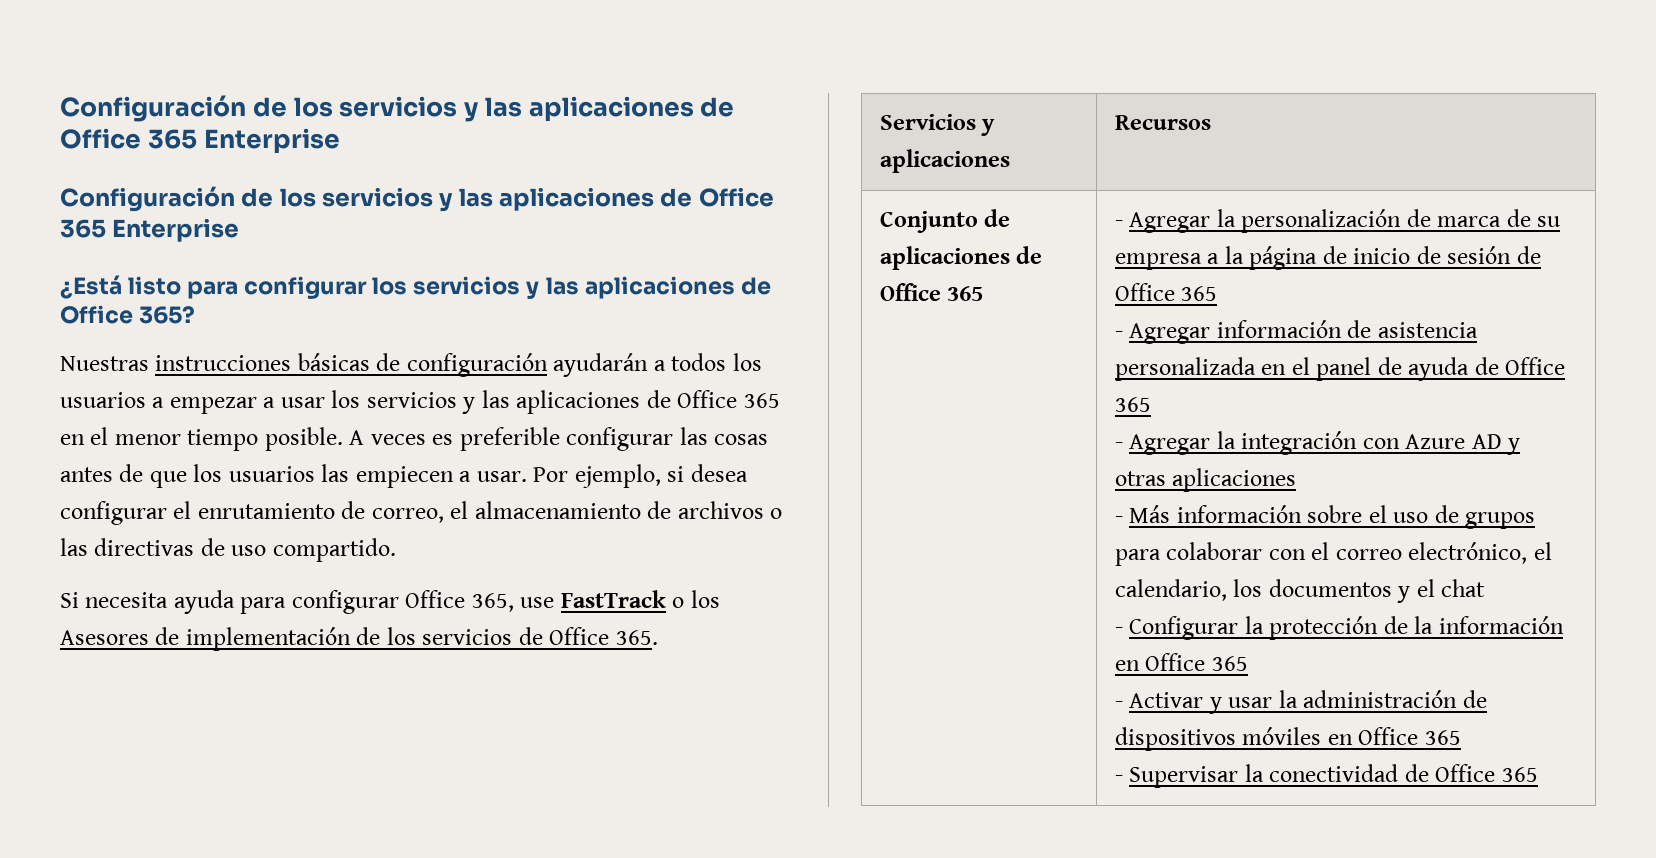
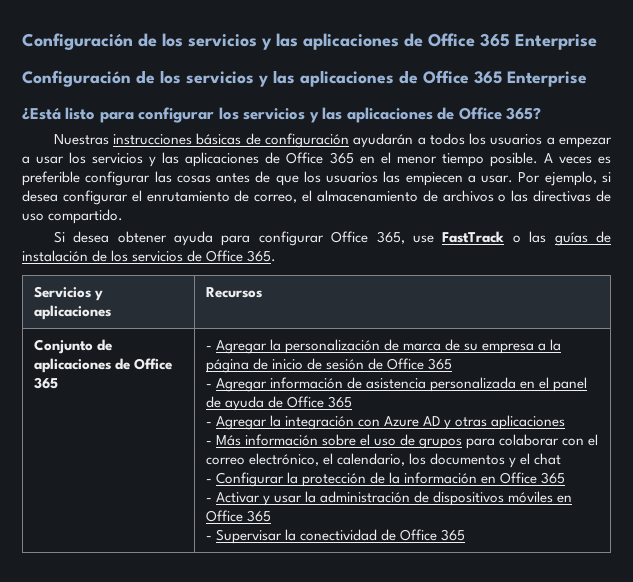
[85,592,169,608] necesita -> [73,231,167,243] desea obtener
[690,590,720,608] [60,627,351,651] los Asesores de implementación -> [529,231,611,246] [22,250,88,262] las guías de instalación

